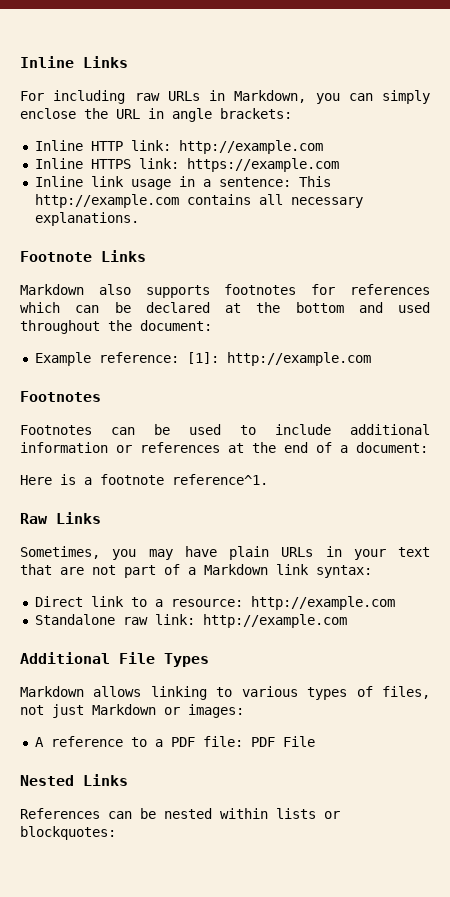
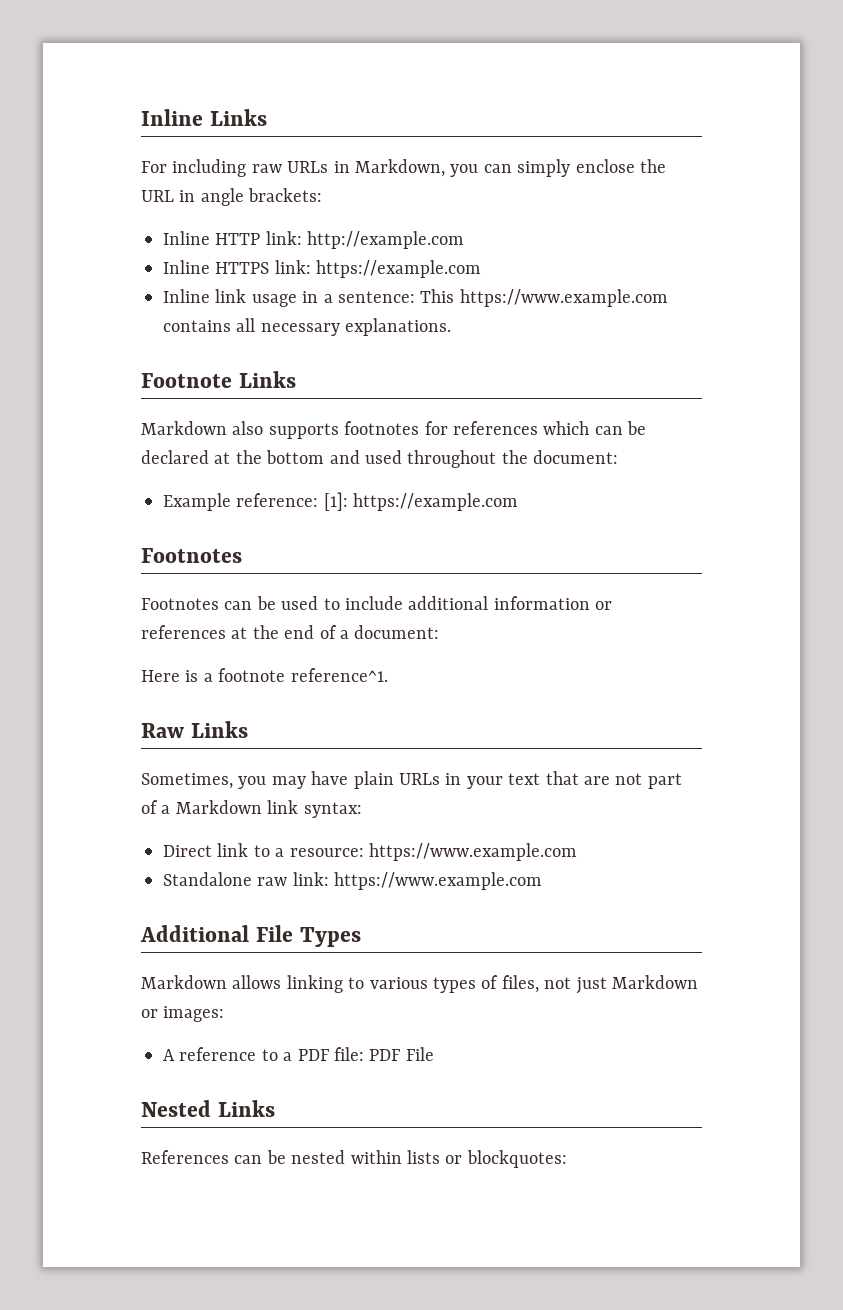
[34,194,179,208] http://example.com -> [459,289,668,307] https://www.example.com
[226,352,371,366] http://example.com -> [353,493,519,511] https://example.com
[250,596,395,610] http://example.com -> [369,843,577,861] https://www.example.com
[202,614,347,628] http://example.com -> [334,872,543,890] https://www.example.com

